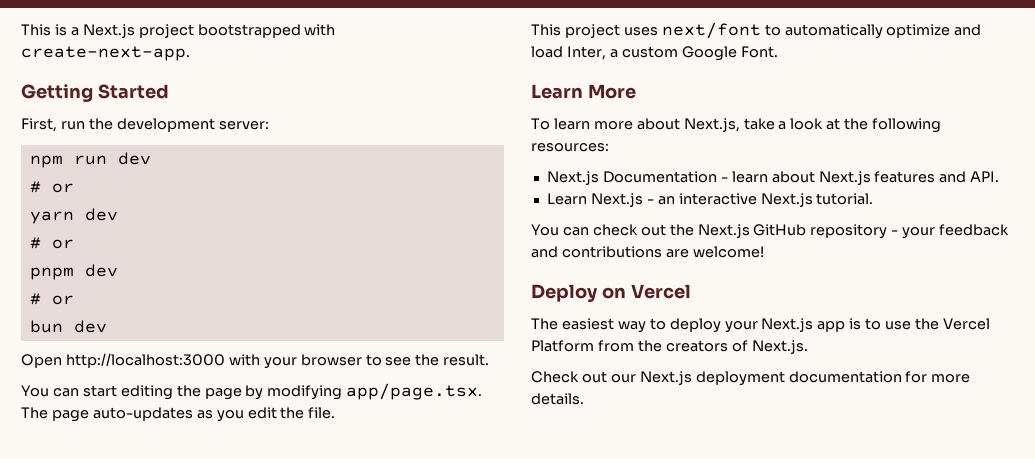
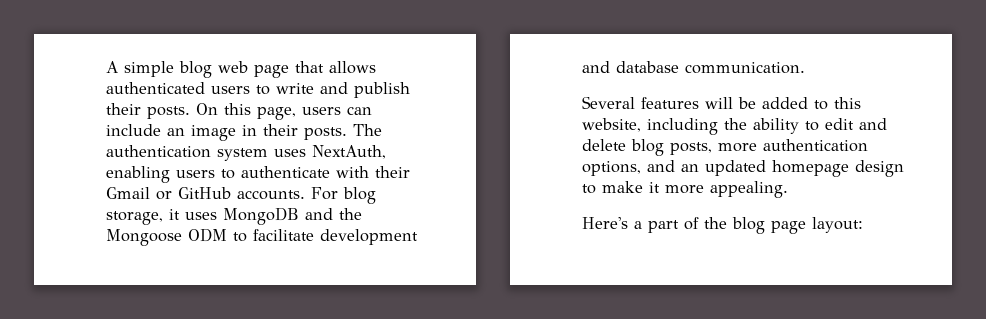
[21,24,336,38] [21,46,190,61] [21,84,169,102] [21,118,269,132] [29,152,151,168] [29,181,74,193] [29,208,118,224] [29,237,74,249] [29,264,118,280] [29,293,74,305] [29,320,107,333] [21,353,490,369] [21,383,483,400] [21,407,336,422] [531,22,982,39] [531,46,778,61] [531,84,636,99] [531,118,942,133] [531,143,609,152] [546,171,1000,185] [546,193,874,207] [531,224,1010,239] [531,246,764,258] [531,284,691,302] [531,318,990,333] [531,340,808,354] [531,371,971,386] [531,393,584,405] This is a Next.js project bootstrapped with create-next-app. // Getting Started // First, run the development server: // npm run dev // # or // yarn dev // # or // pnpm dev // # or // bun dev // Open http://localhost:3000 with your browser to see the result. // You can start editing the page by modifying app/page.tsx. The page auto-updates as you edit the file. // This project uses next/font to automatically optimize and load Inter, a custom Google Font. // Learn More // To learn more about Next.js, take a look at the following resources: // Next.js Documentation - learn about Next.js features and API. // Learn Next.js - an interactive Next.js tutorial. // You can check out the Next.js GitHub repository - your feedback and contributions are welcome! // Deploy on Vercel // The easiest way to deploy your Next.js app is to use the Vercel Platform from the creators of Next.js. // Check out our Next.js deployment documentation for more details. -> [106,61,376,78] [106,82,410,98] [106,103,372,120] [106,124,382,141] [106,145,386,161] [106,166,410,183] [106,187,376,204] [106,207,362,225] [106,228,418,246] [582,61,805,74] [582,96,861,110] [582,118,887,135] [582,139,868,156] [582,160,904,177] [582,181,788,198] [582,217,863,234] A simple blog web page that allows authenticated users to write and publish their posts. On this page, users can include an image in their posts. The authentication system uses NextAuth, enabling users to authenticate with their Gmail or GitHub accounts. For blog storage, it uses MongoDB and the Mongoose ODM to facilitate development and database communication. // Several features will be added to this website, including the ability to edit and delete blog posts, more authentication options, and an updated homepage design to make it more appealing. // Here's a part of the blog page layout:

